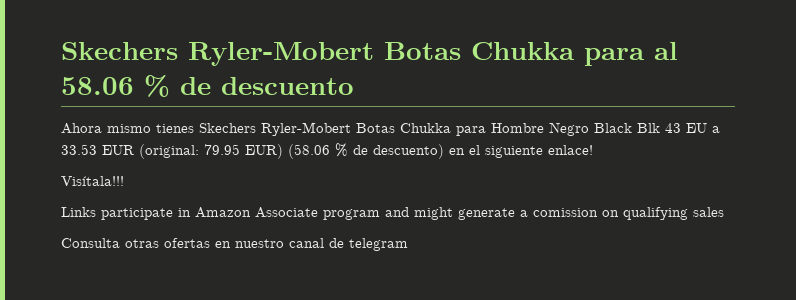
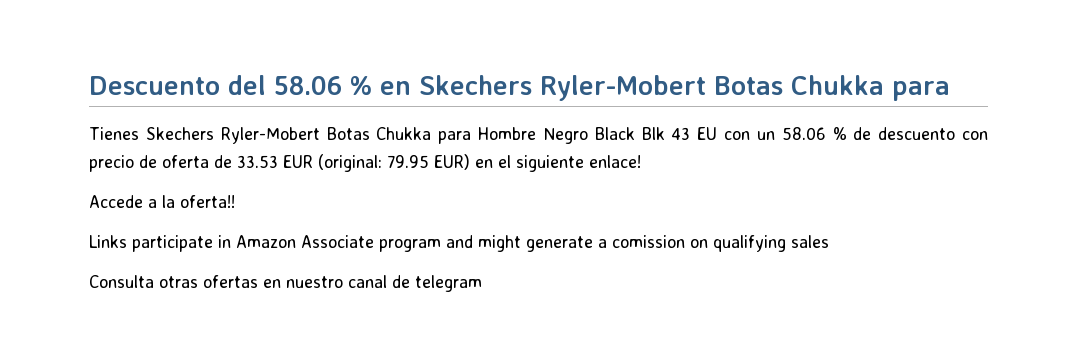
[61,42,678,66] [61,75,354,97] [61,123,194,134] Skechers Ryler-Mobert Botas Chukka para al 58.06 % de descuento // Ahora mismo tienes -> [89,75,950,101] [89,127,139,140] Descuento del 58.06 % en Skechers Ryler-Mobert Botas Chukka para // Tienes
[712,126,720,133] a -> [724,127,989,140] [89,155,232,172] con un 58.06 % de descuento con precio de oferta de
[288,143,444,159] (58.06 % de descuento) -> (470, 162) none
[61,176,124,186] Visítala!!! -> [89,195,235,208] Accede a la oferta!!

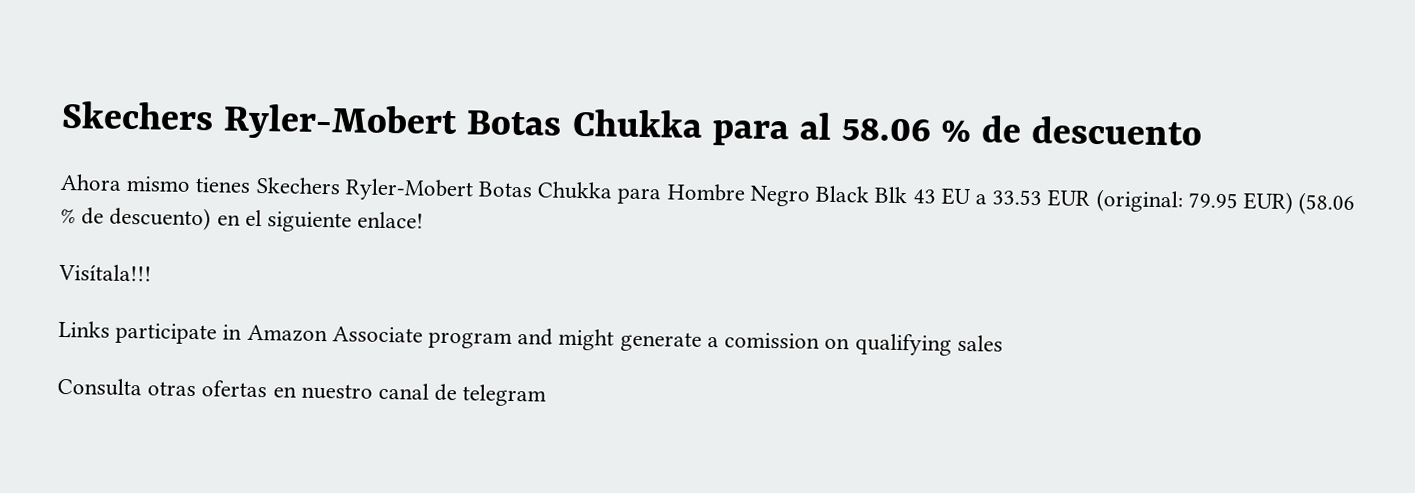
[89,75,950,101] [89,127,139,140] Descuento del 58.06 % en Skechers Ryler-Mobert Botas Chukka para // Tienes -> [61,100,1203,147] [60,173,252,193] Skechers Ryler-Mobert Botas Chukka para al 58.06 % de descuento // Ahora mismo tienes
[724,127,989,140] [89,155,232,172] con un 58.06 % de descuento con precio de oferta de -> [974,194,987,205] a
(470, 162) none -> [1298,192,1356,216] [60,206,212,231] (58.06 % de descuento)
[89,195,235,208] Accede a la oferta!! -> [58,263,152,282] Visítala!!!

